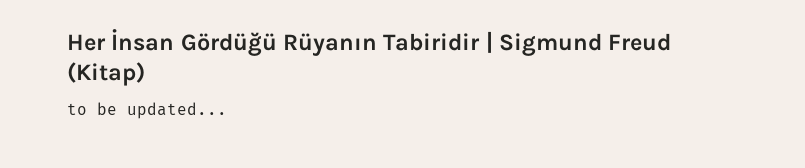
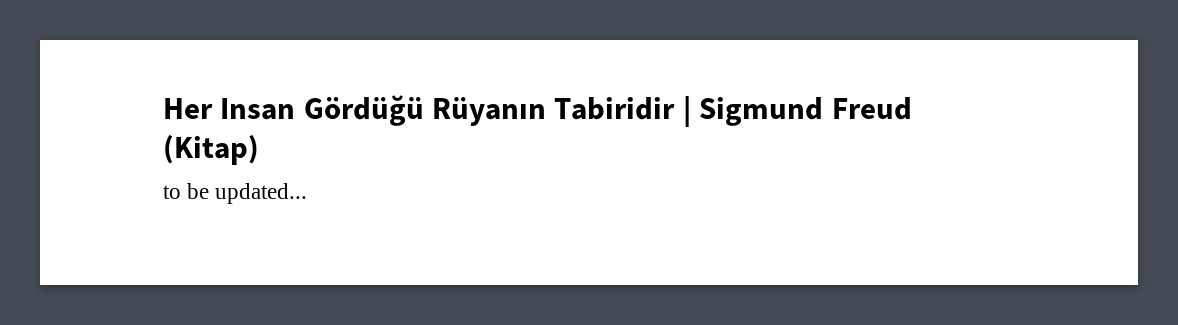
[111,29,175,51] İnsan -> [220,98,296,120] Insan

